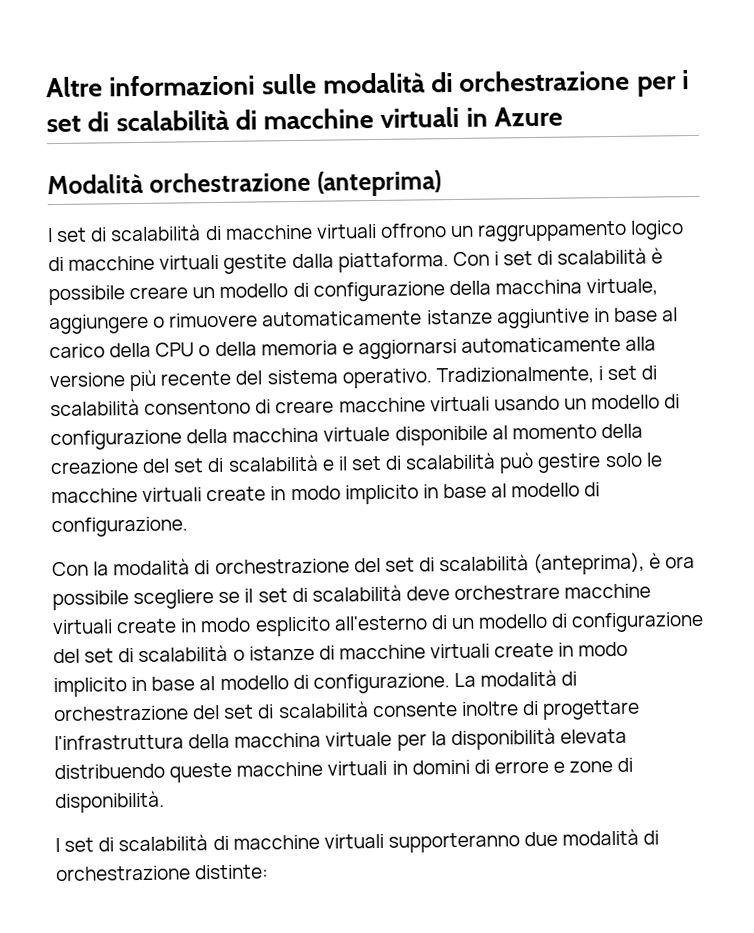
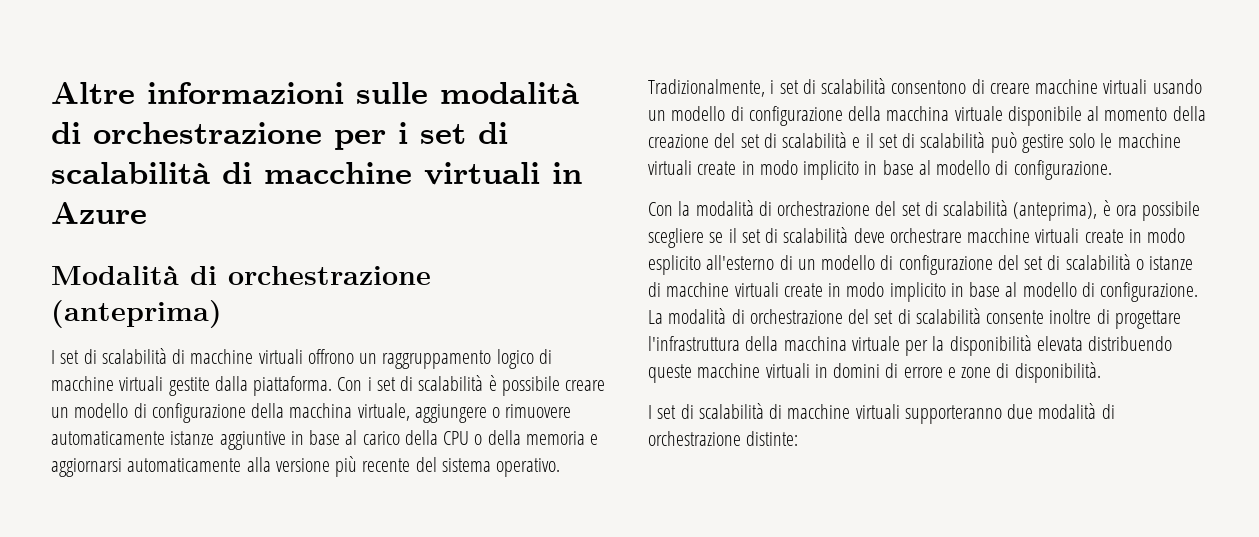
(144, 184) none -> [190,266,217,285] di

